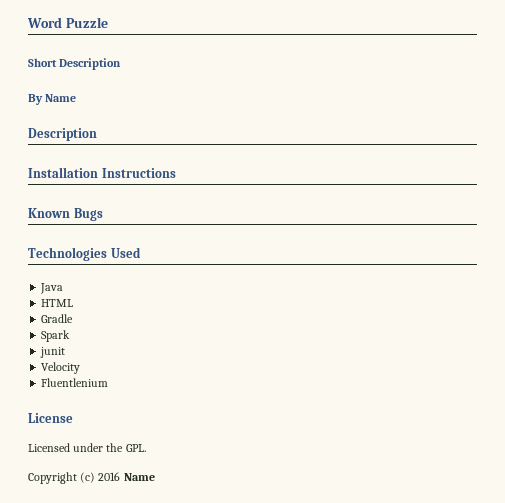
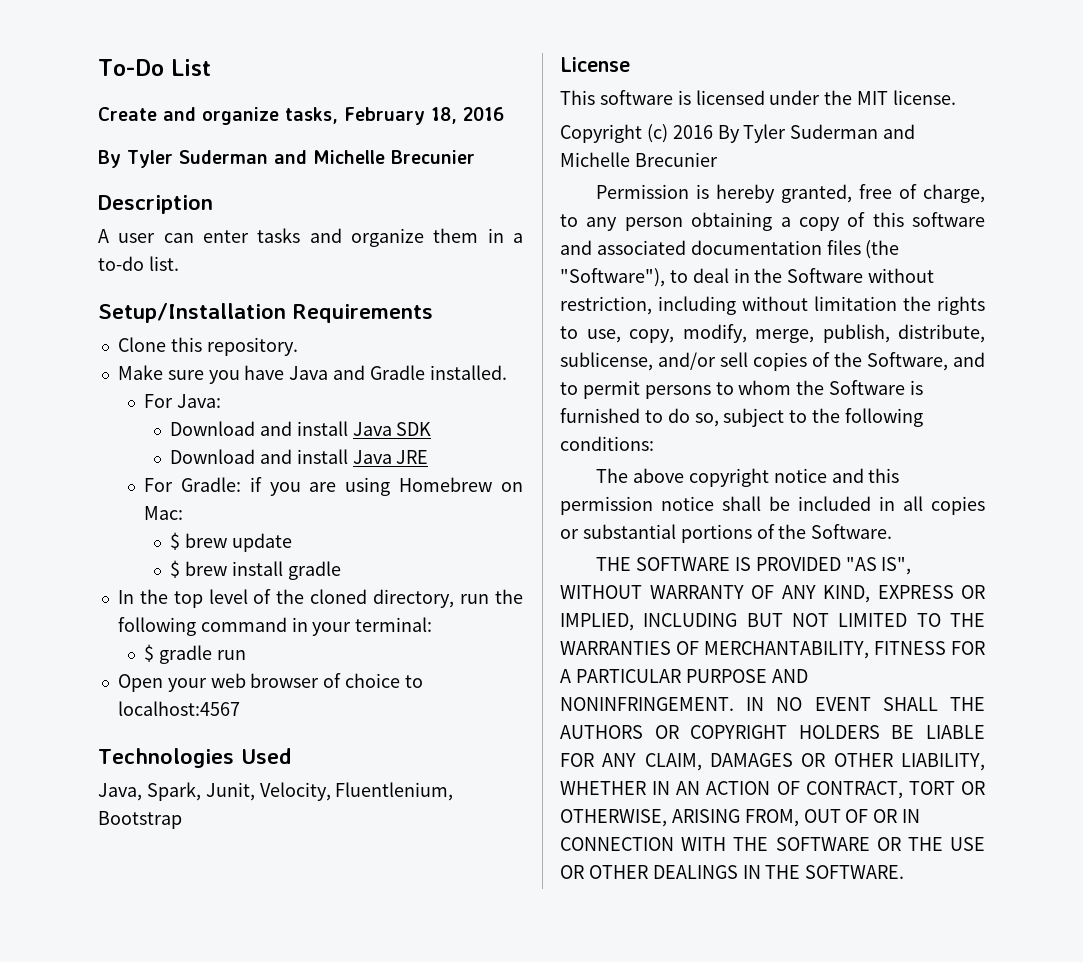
[27,17,108,28] [28,58,122,70] [28,94,77,105] [28,128,97,141] [28,167,176,178] [28,208,103,221] [28,247,141,261] [40,283,64,294] [41,299,74,307] [41,314,74,323] [41,330,71,342] [40,347,66,358] [41,362,81,374] [41,378,109,387] [28,413,73,423] [28,443,146,452] [28,472,155,484] Word Puzzle // Short Description // By Name // Description // Installation Instructions // Known Bugs // Technologies Used // Java // HTML // Gradle // Spark // junit // Velocity // Fluentlenium // License // Licensed under the GPL. // Copyright (c) 2016 Name -> [98,59,211,76] [98,107,504,125] [98,150,475,168] [98,195,213,214] [98,228,523,247] [98,256,179,271] [98,303,433,323] [117,337,298,356] [117,365,507,384] [143,394,221,408] [170,421,432,436] [170,449,429,464] [143,477,523,496] [143,506,183,520] [170,532,292,552] [170,560,341,580] [117,589,523,608] [117,617,433,636] [143,644,246,664] [117,673,423,692] [117,701,240,716] [98,748,291,768] [98,782,454,801] [98,811,182,829] [560,57,630,72] [560,90,957,105] [560,124,916,143] [560,152,718,167] [596,184,985,203] [560,212,985,231] [560,240,900,259] [560,268,935,287] [560,296,985,315] [560,324,985,343] [560,352,985,371] [560,380,924,399] [560,408,924,427] [560,436,654,451] [596,468,900,487] [560,496,985,515] [560,524,893,543] [596,557,912,575] [560,585,985,603] [560,613,985,631] [560,641,985,659] [560,669,808,683] [560,697,985,711] [560,725,985,739] [560,753,985,771] [560,781,985,799] [560,809,921,827] [560,837,986,851] [560,865,905,879] To-Do List // Create and organize tasks, February 18, 2016 // By Tyler Suderman and Michelle Brecunier // Description // A user can enter tasks and organize them in a to-do list. // Setup/Installation Requirements // Clone this repository. // Make sure you have Java and Gradle installed. // For Java: // Download and install Java SDK // Download and install Java JRE // For Gradle: if you are using Homebrew on Mac: // $ brew update // $ brew install gradle // In the top level of the cloned directory, run the following command in your terminal: // $ gradle run // Open your web browser of choice to localhost:4567 // Technologies Used // Java, Spark, Junit, Velocity, Fluentlenium, Bootstrap // License // This software is licensed under the MIT license. // Copyright (c) 2016 By Tyler Suderman and Michelle Brecunier // Permission is hereby granted, free of charge, to any person obtaining a copy of this software and associated documentation files (the "Software"), to deal in the Software without restriction, including without limitation the rights to use, copy, modify, merge, publish, distribute, sublicense, and/or sell copies of the Software, and to permit persons to whom the Software is furnished to do so, subject to the following conditions: // The above copyright notice and this permission notice shall be included in all copies or substantial portions of the Software. // THE SOFTWARE IS PROVIDED "AS IS", WITHOUT WARRANTY OF ANY KIND, EXPRESS OR IMPLIED, INCLUDING BUT NOT LIMITED TO THE WARRANTIES OF MERCHANTABILITY, FITNESS FOR A PARTICULAR PURPOSE AND NONINFRINGEMENT. IN NO EVENT SHALL THE AUTHORS OR COPYRIGHT HOLDERS BE LIABLE FOR ANY CLAIM, DAMAGES OR OTHER LIABILITY, WHETHER IN AN ACTION OF CONTRACT, TORT OR OTHERWISE, ARISING FROM, OUT OF OR IN CONNECTION WITH THE SOFTWARE OR THE USE OR OTHER DEALINGS IN THE SOFTWARE.

